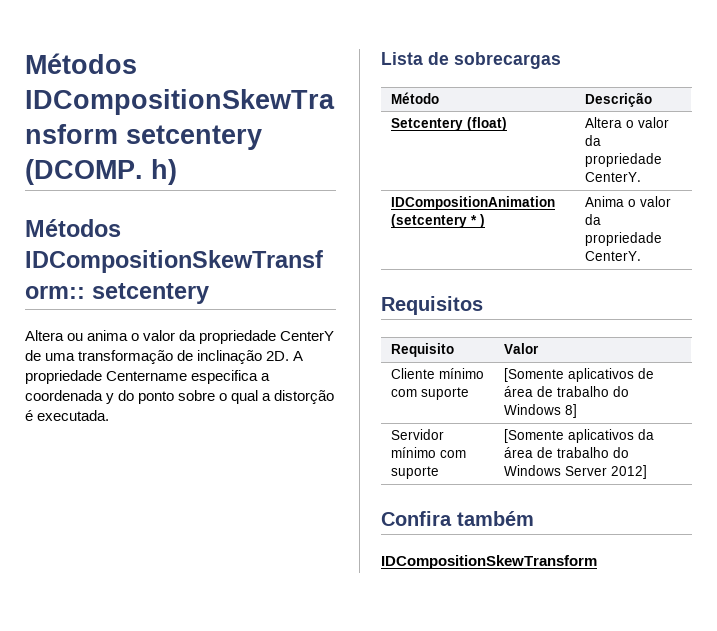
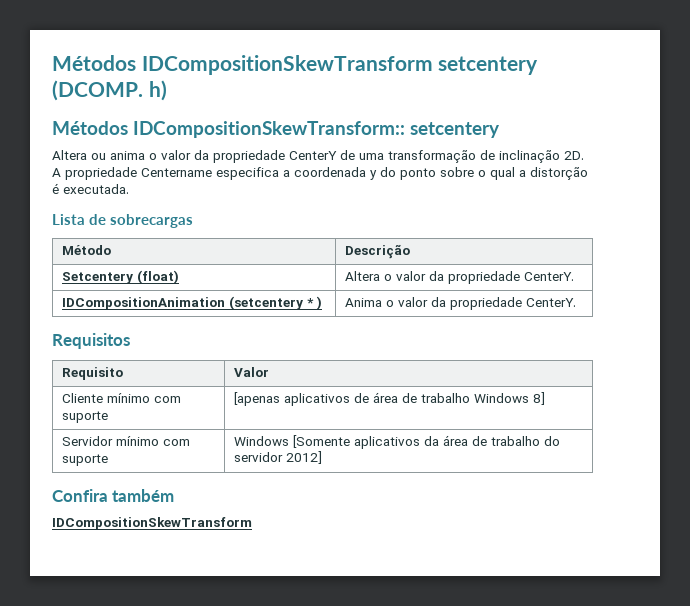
[504,368,565,382] [Somente -> [233,392,280,406] [apenas
[613,386,630,397] do -> (470, 398) none
(440, 472) none -> [233,436,289,446] Windows
[504,465,608,476] Windows Server -> [233,452,283,462] servidor

